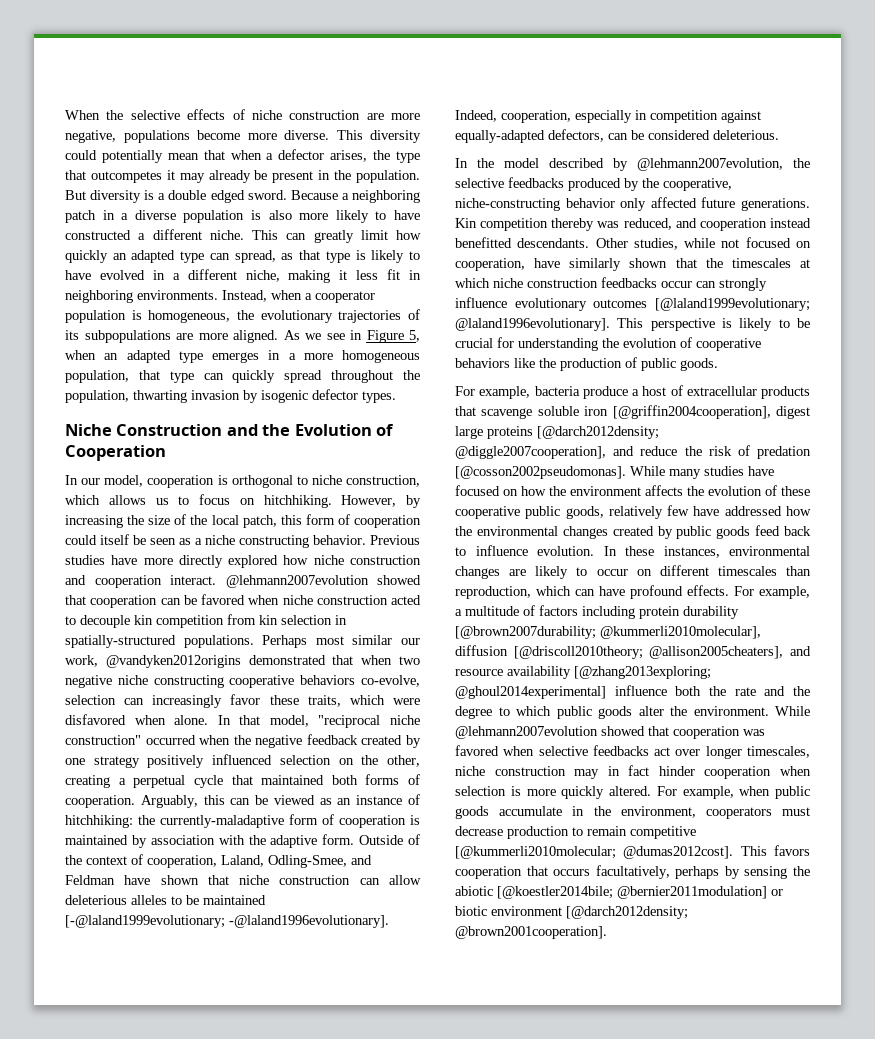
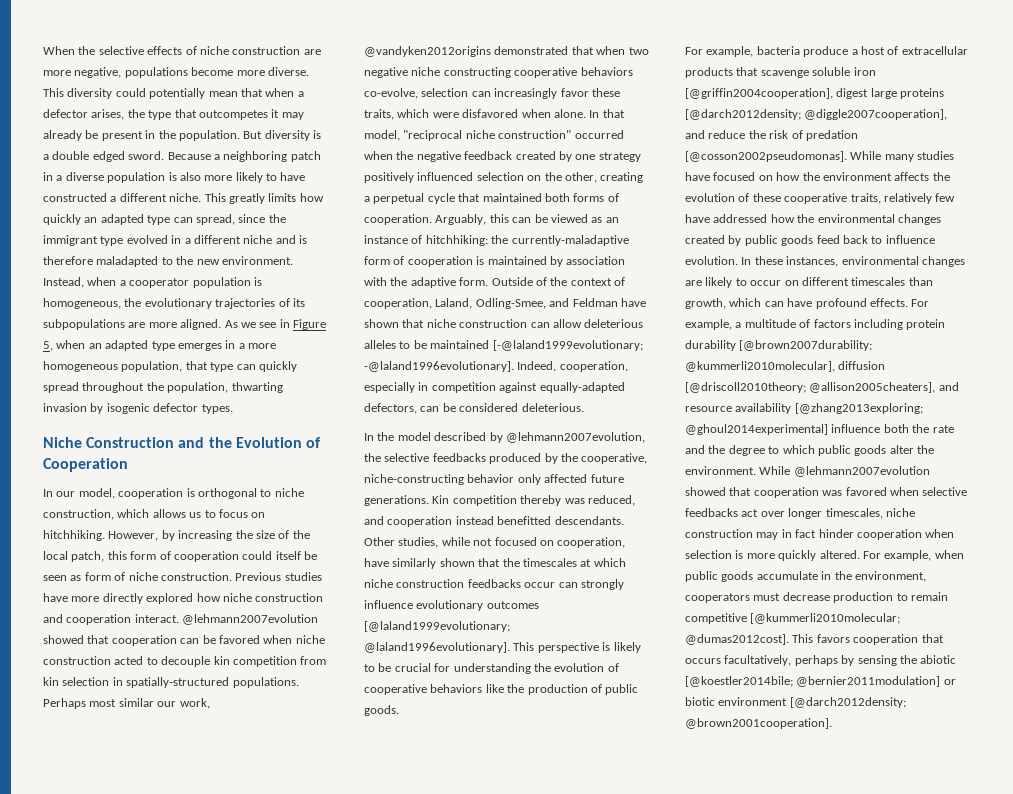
[286,230,388,243] can greatly limit -> [228,193,297,204] greatly limits
[281,250,421,263] [65,269,421,283] [65,290,218,303] as that type is likely to have evolved in a different niche, making it less fit in neighboring environments. -> [238,214,286,223] [43,235,307,246] [43,256,293,267] since the immigrant type evolved in a different niche and is therefore maladapted to the new environment.
[195,535,366,548] a niche constructing behavior. -> [84,572,232,581] form of niche construction.
[525,506,604,519] public goods, -> [850,193,881,204] traits,
[455,586,531,599] reproduction, -> [685,298,726,309] growth,

